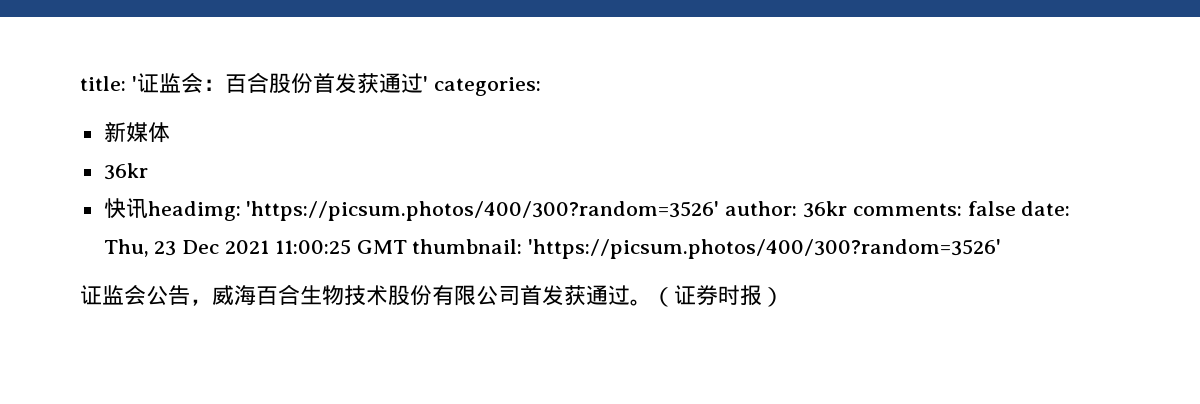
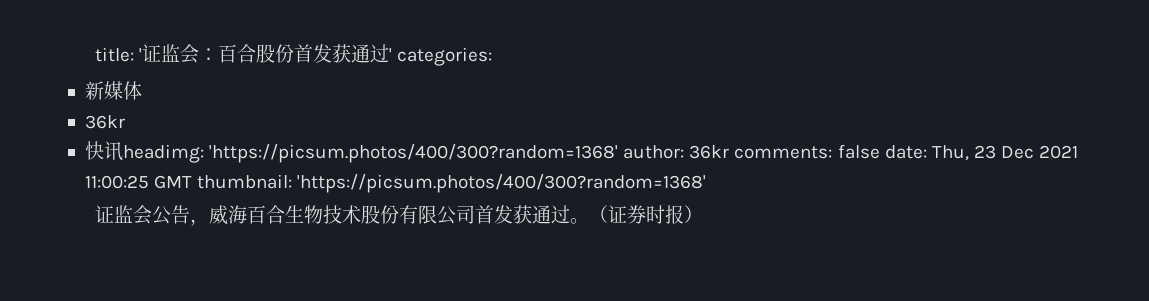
[246,201,720,221] 'https://picsum.photos/400/300?random=3526' -> [209,144,619,163] 'https://picsum.photos/400/300?random=1368'
[528,239,1002,259] 'https://picsum.photos/400/300?random=3526' -> [297,174,707,193] 'https://picsum.photos/400/300?random=1368'

